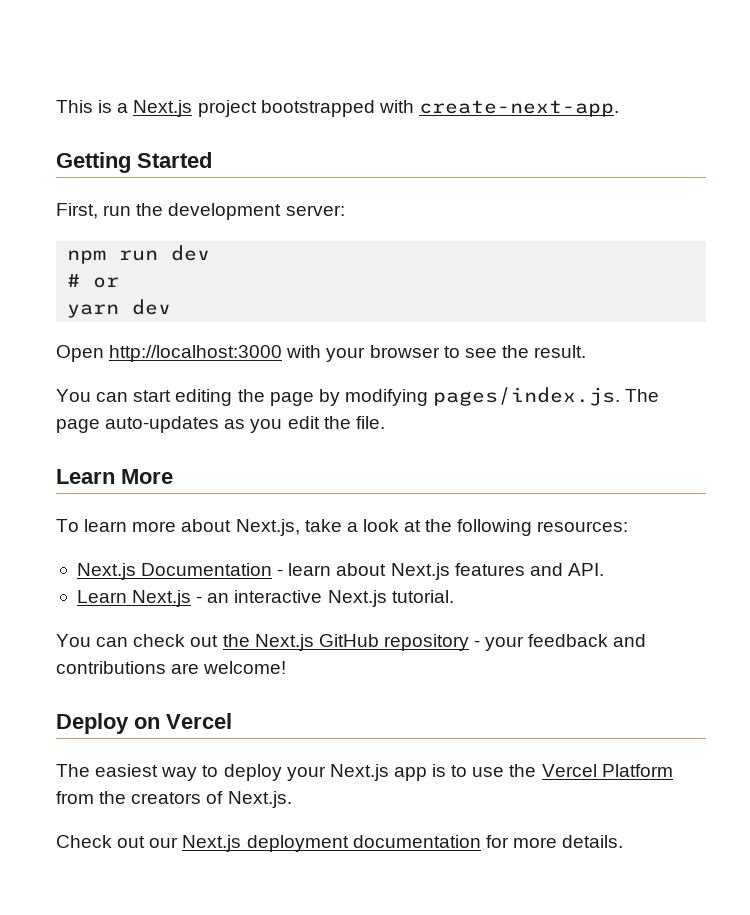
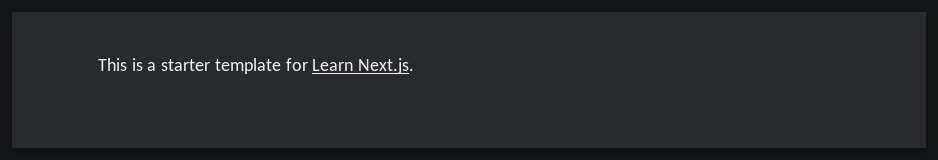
[133,100,619,117] [56,152,212,173] [56,203,345,220] [67,245,211,264] [67,274,120,288] [67,299,172,318] [56,345,587,362] [56,387,660,406] [56,416,385,433] [56,469,173,484] [56,519,629,536] [76,563,604,580] [76,590,454,607] [56,634,647,651] [56,661,287,674] [56,713,232,734] [56,764,673,781] [56,791,292,808] [56,835,624,852] Next.js project bootstrapped with create-next-app. // Getting Started // First, run the development server: // npm run dev // # or // yarn dev // Open http://localhost:3000 with your browser to see the result. // You can start editing the page by modifying pages/index.js. The page auto-updates as you edit the file. // Learn More // To learn more about Next.js, take a look at the following resources: // Next.js Documentation - learn about Next.js features and API. // Learn Next.js - an interactive Next.js tutorial. // You can check out the Next.js GitHub repository - your feedback and contributions are welcome! // Deploy on Vercel // The easiest way to deploy your Next.js app is to use the Vercel Platform from the creators of Next.js. // Check out our Next.js deployment documentation for more details. -> [161,58,415,74] starter template for Learn Next.js.

